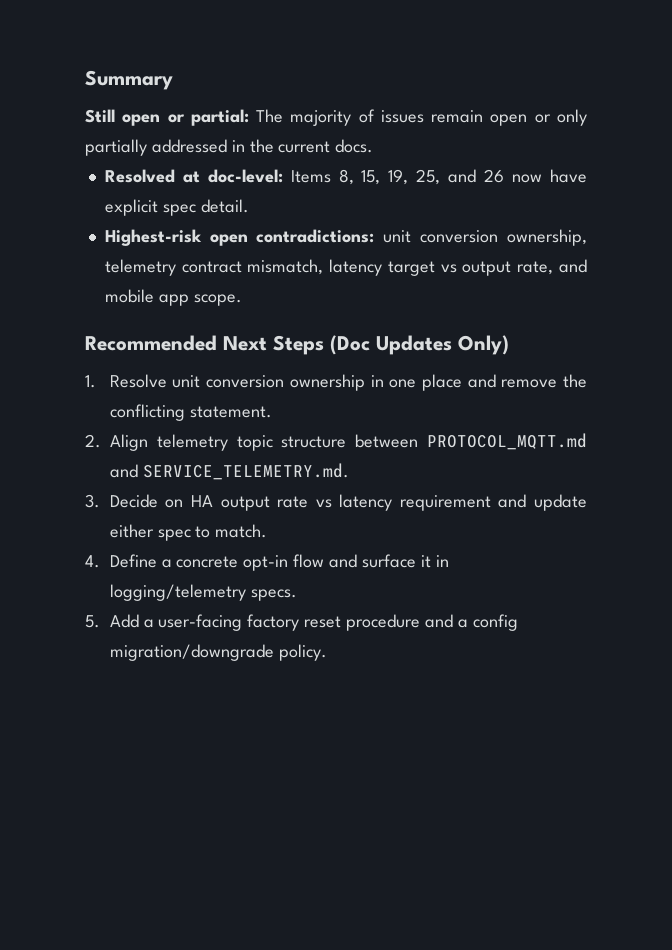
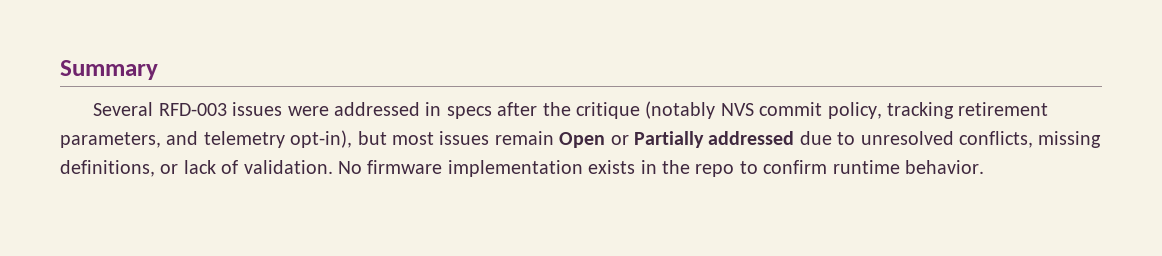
[85,109,587,126] [85,139,374,156] [104,169,587,185] [104,199,249,216] [104,229,587,246] [104,259,587,276] [104,289,242,306] [85,335,509,355] [85,374,588,391] [109,404,272,421] [85,433,587,451] [110,463,349,480] [85,494,587,511] [109,524,268,541] [85,554,449,571] [109,584,297,601] [85,614,518,631] [109,644,327,661] Still open or partial: The majority of issues remain open or only partially addressed in the current docs. // Resolved at doc-level: Items 8, 15, 19, 25, and 26 now have explicit spec detail. // Highest-risk open contradictions: unit conversion ownership, telemetry contract mismatch, latency target vs output rate, and mobile app scope. // Recommended Next Steps (Doc Updates Only) // 1. Resolve unit conversion ownership in one place and remove the conflicting statement. // 2. Align telemetry topic structure between PROTOCOL_MQTT.md and SERVICE_TELEMETRY.md. // 3. Decide on HA output rate vs latency requirement and update either spec to match. // 4. Define a concrete opt-in flow and surface it in logging/telemetry specs. // 5. Add a user-facing factory reset procedure and a config migration/downgrade policy. -> [93,101,1049,119] [60,130,1102,148] [60,160,984,177] Several RFD-003 issues were addressed in specs after the critique (notably NVS commit policy, tracking retirement parameters, and telemetry opt-in), but most issues remain Open or Partially addressed due to unresolved conflicts, missing definitions, or lack of validation. No firmware implementation exists in the repo to confirm runtime behavior.

